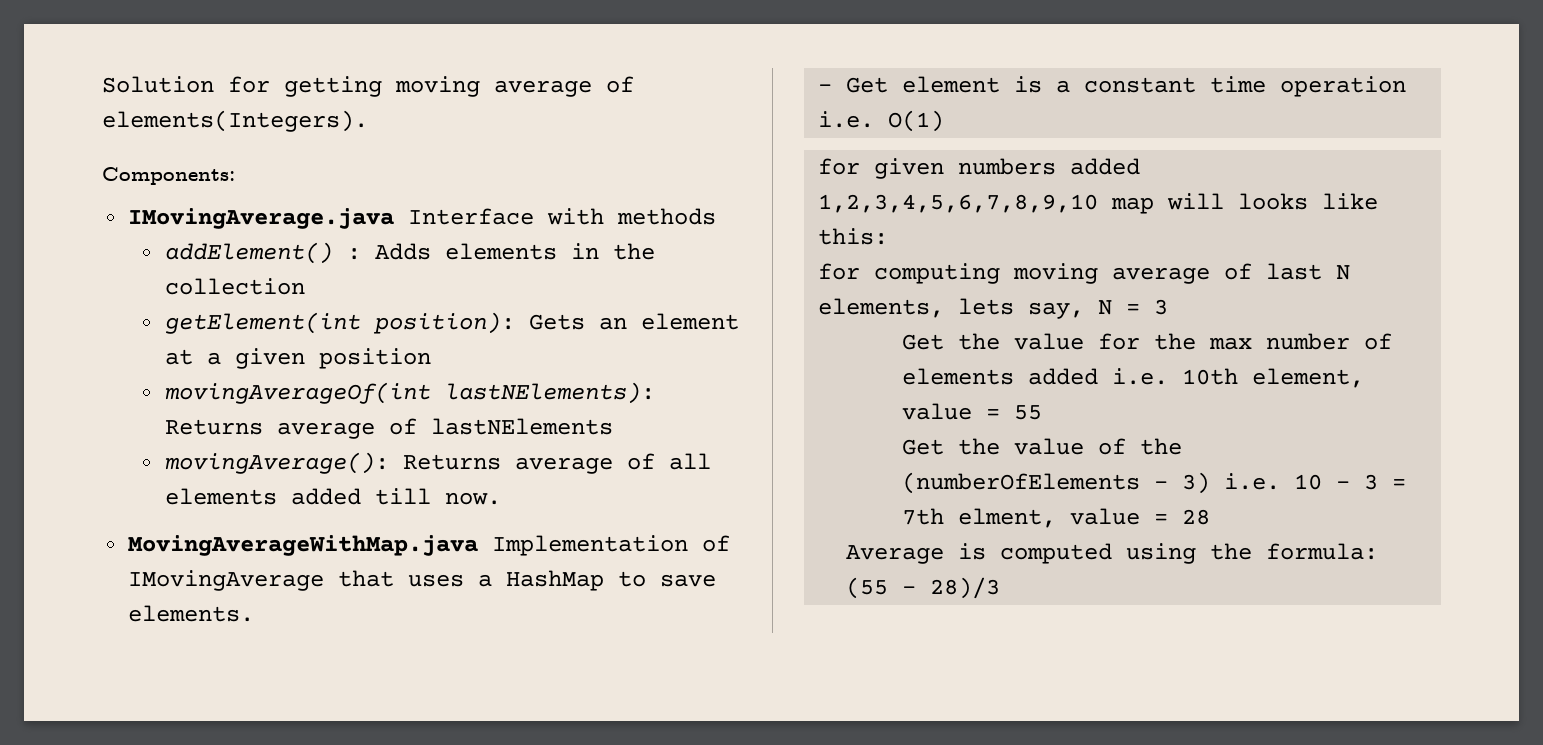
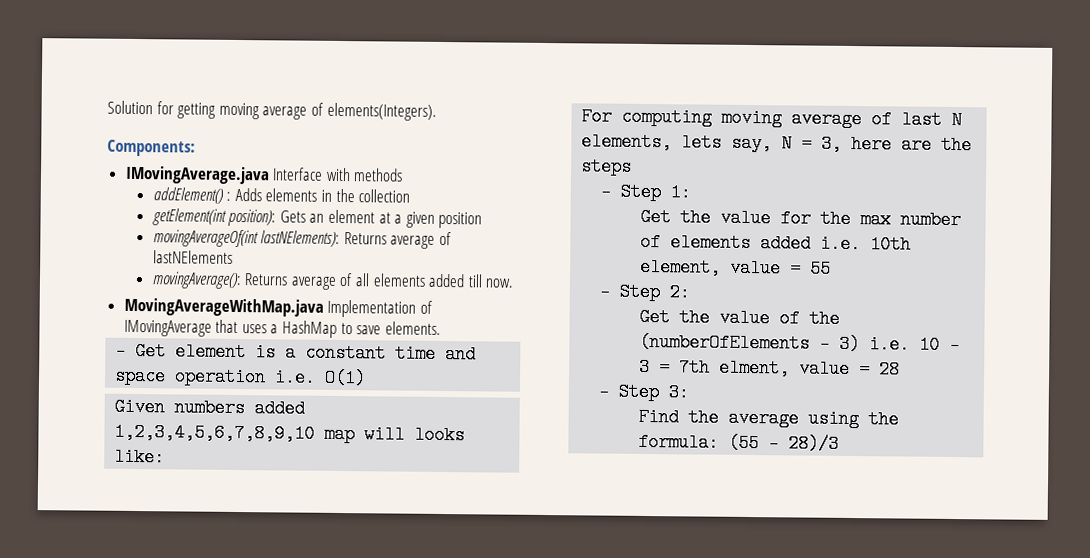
(1267, 84) none -> [445,345,477,364] [114,366,167,386] and space
[818,158,945,179] for given -> [114,397,166,417] Given
[1322,193,1379,210] [818,228,889,245] [818,263,861,280] like this: // for -> [114,447,166,467] [581,107,613,126] like: // For
[1154,299,1169,315] 3 -> [821,134,973,155] [581,157,633,176] [600,182,692,202] 3, here are the steps // - Step 1:
(1043, 412) none -> [599,282,691,302] // - Step 2:
[846,543,1113,564] Average is computed -> [598,382,690,402] [638,407,800,428] - Step 3: // Find the average

